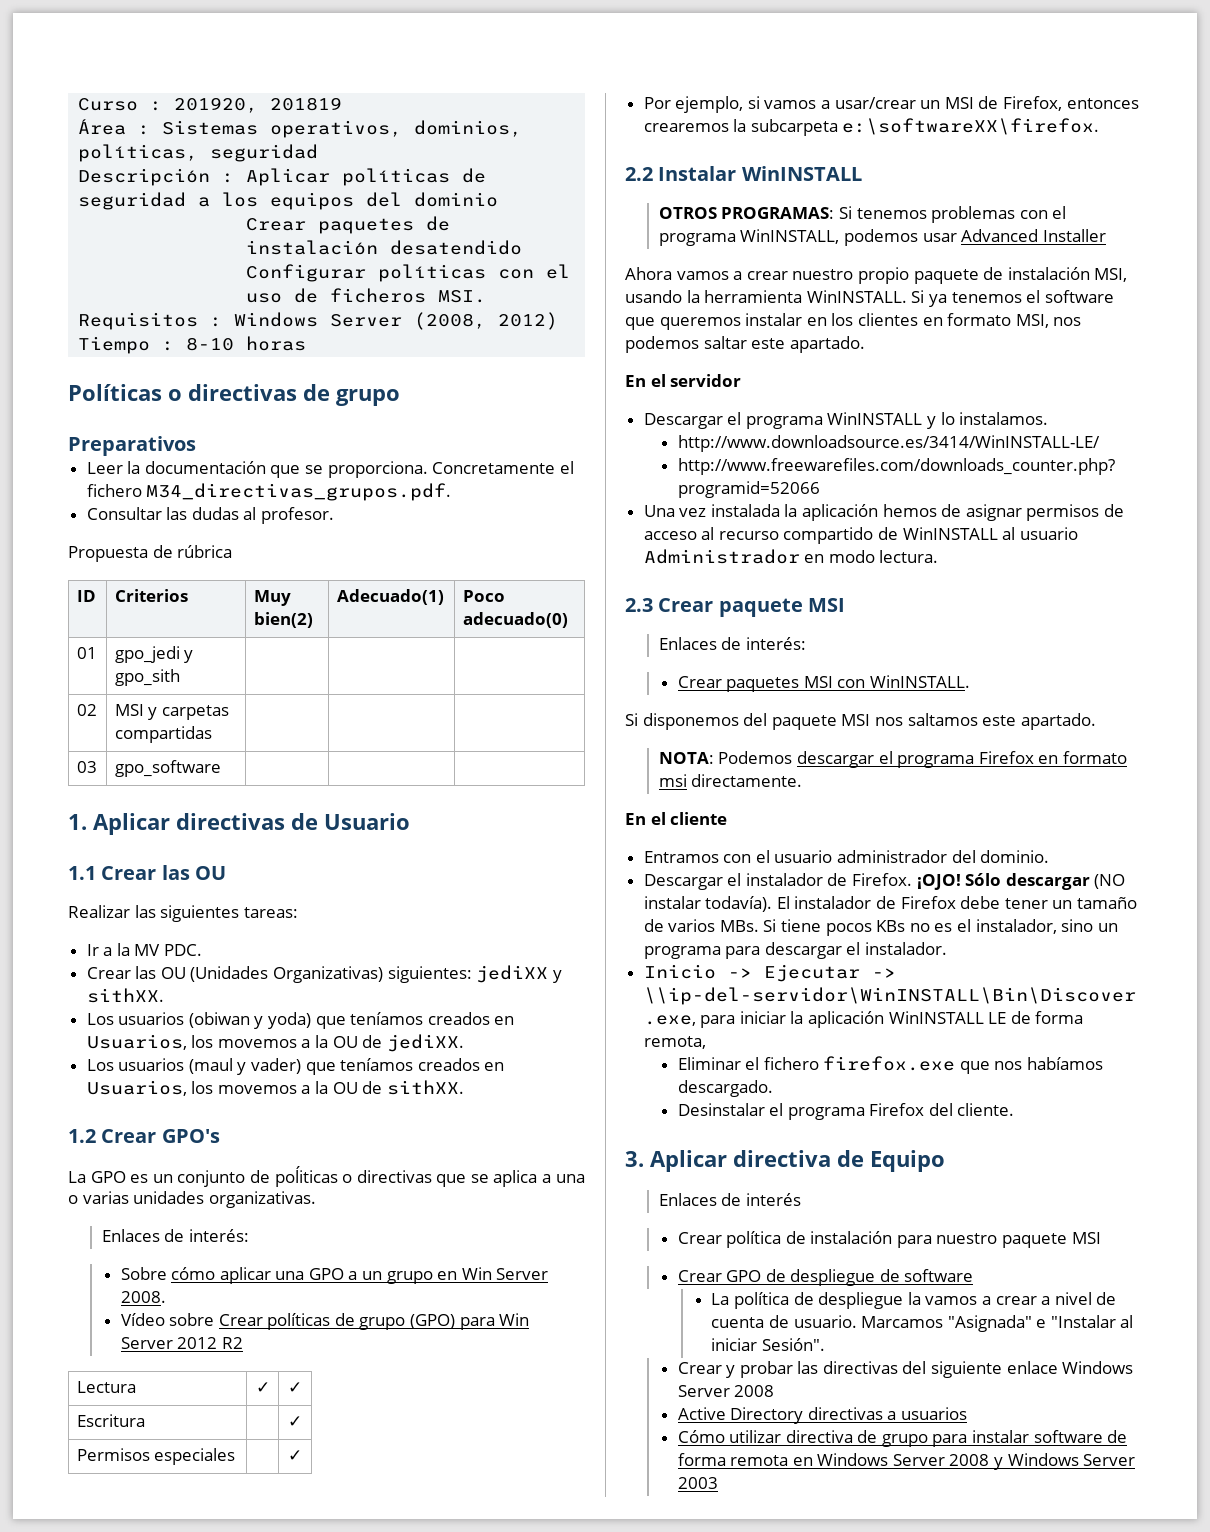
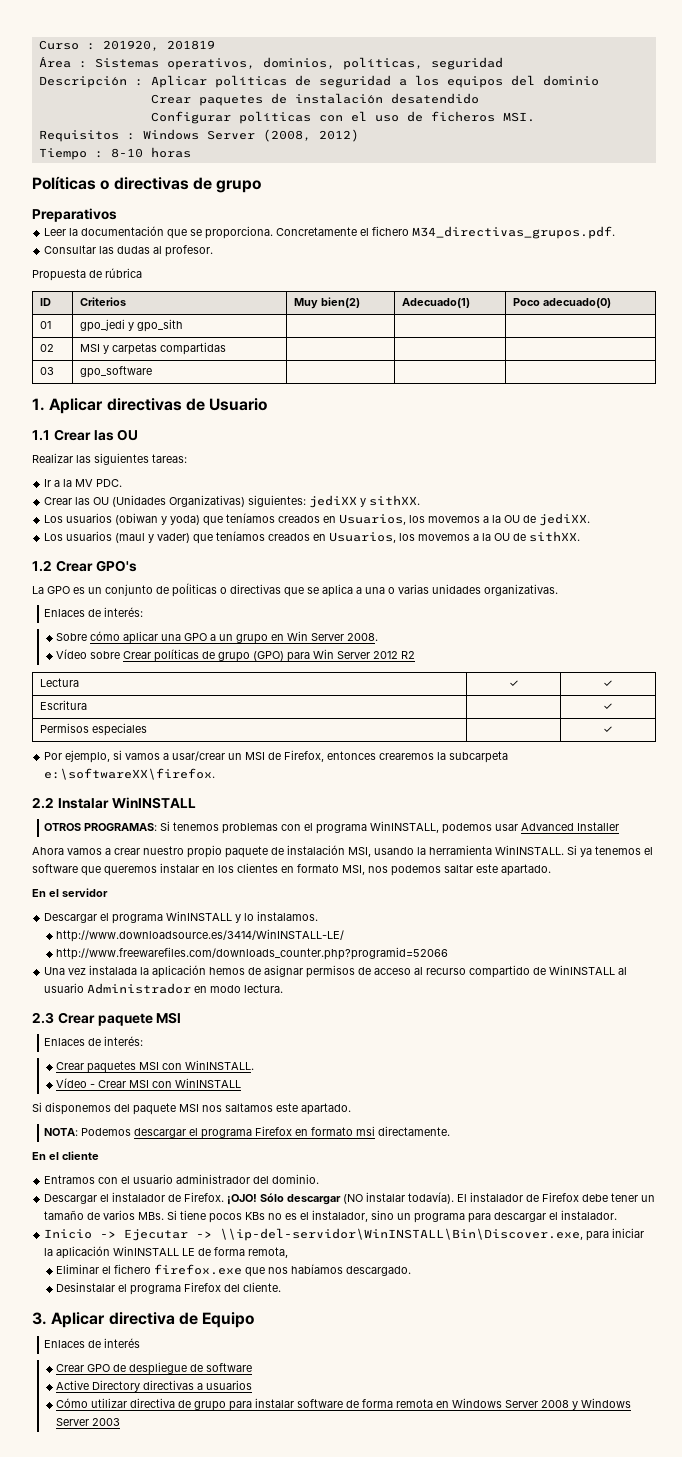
(970, 681) none -> [56,1078,242,1088] // Vídeo - Crear MSI con WinINSTALL
[677,1231,1101,1248] // Crear política de instalación para nuestro paquete MSI -> (141, 1343) none
[711,1292,1117,1309] [711,1315,1134,1332] [711,1338,825,1351] [677,1361,1134,1378] [677,1385,775,1397] // La política de despliegue la vamos a crear a nivel de cuenta de usuario. Marcamos "Asignada" e "Instalar al iniciar Sesión". // Crear y probar las directivas del siguiente enlace Windows Server 2008 -> (253, 1367) none

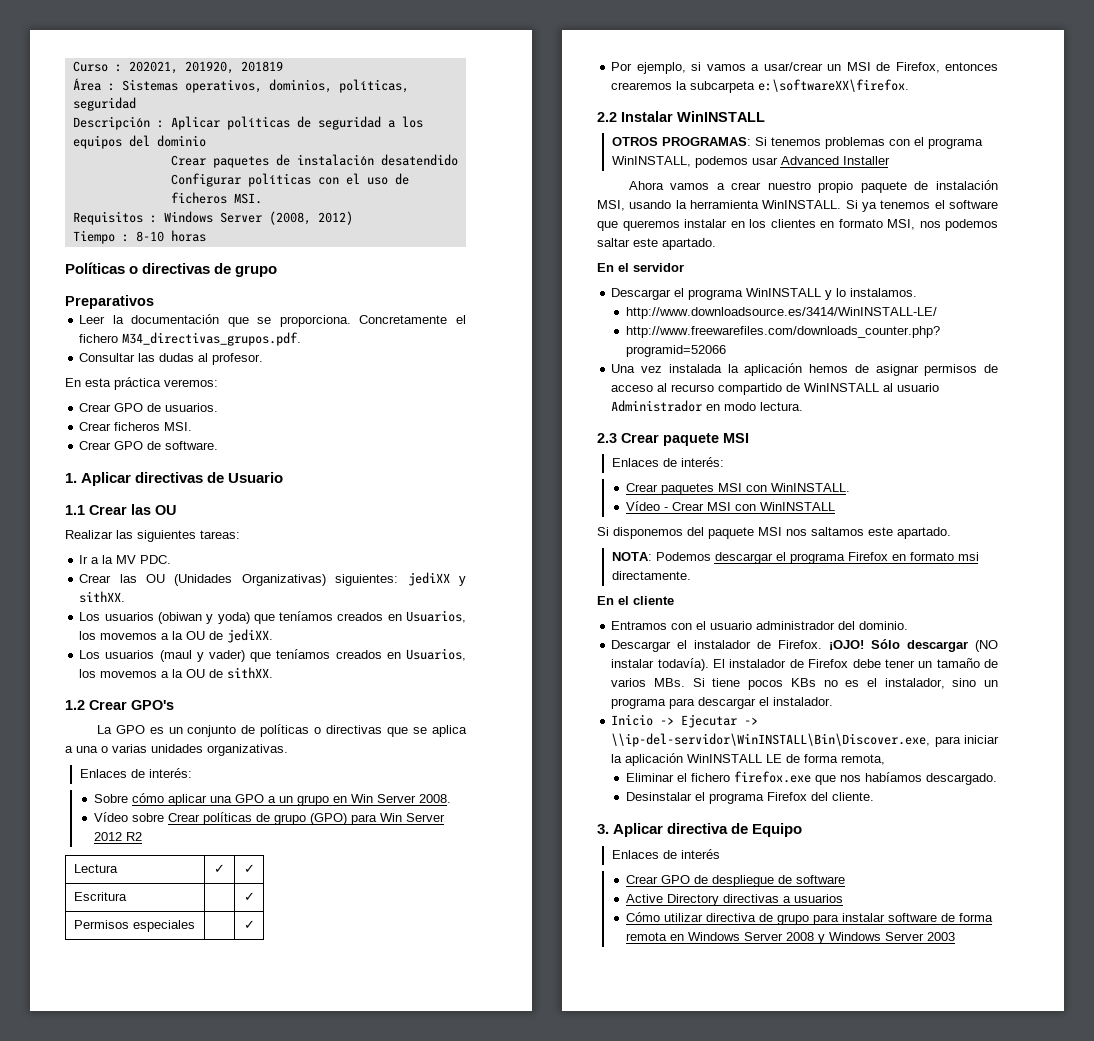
(95, 46) none -> [128,61,178,74] 202021,
[32,268,142,281] [39,298,51,306] [79,297,126,306] [293,297,360,309] [401,298,470,308] [512,298,611,308] [39,321,51,329] [79,319,183,332] [39,344,54,352] [79,342,226,355] [39,367,54,375] [79,366,152,378] Propuesta de rúbrica // ID | Criterios | Muy bien(2) | Adecuado(1) | Poco adecuado(0) // 01 | gpo_jedi y gpo_sith | | | // 02 | MSI y carpetas compartidas | | | // 03 | gpo_software | | | -> [65,377,218,390] [79,403,219,412] [79,422,193,431] [79,441,219,450] En esta práctica veremos: // Crear GPO de usuarios. // Crear ficheros MSI. // Crear GPO de software.
[172,583,217,597] poĺiticas -> [260,724,310,737] políticas

